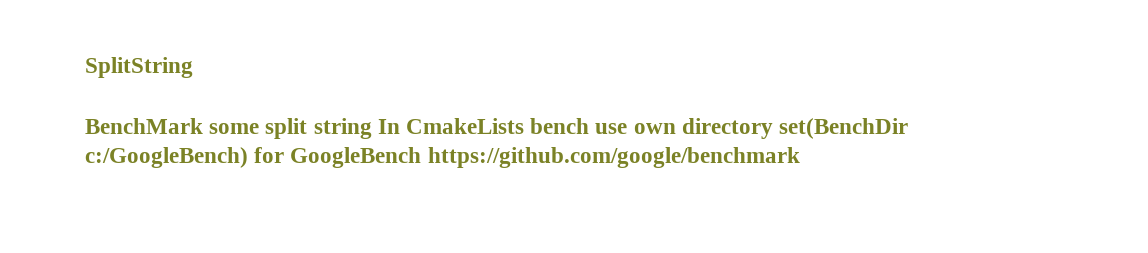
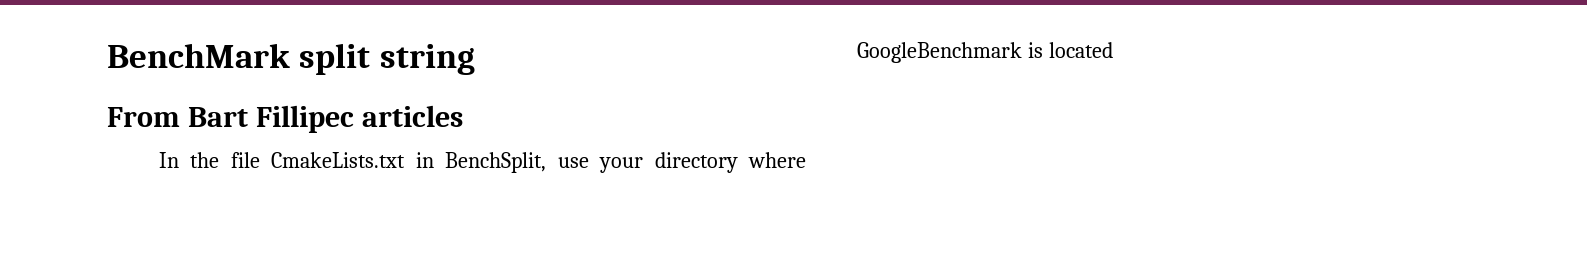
[85,57,193,78] [85,118,260,134] SplitString // BenchMark some -> [107,43,290,68] BenchMark
[377,118,909,139] [85,147,800,168] In CmakeLists bench use own directory set(BenchDir c:/GoogleBench) for GoogleBench https://github.com/google/benchmark -> [107,105,463,133] [158,152,806,173] [857,42,1113,63] // From Bart Fillipec articles // In the file CmakeLists.txt in BenchSplit, use your directory where GoogleBenchmark is located

